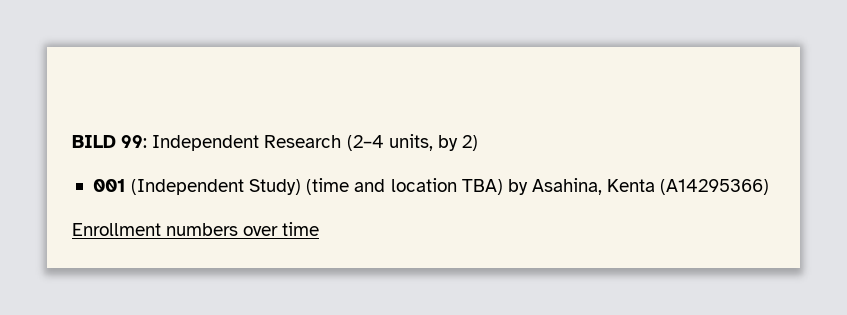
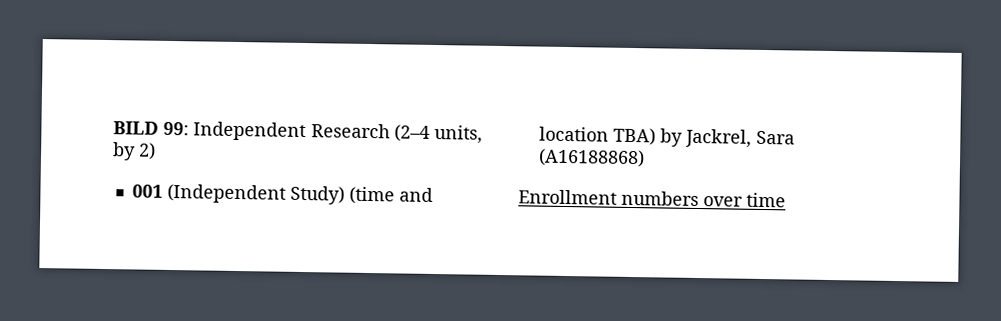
[531,178,770,195] Asahina, Kenta (A14295366) -> [684,128,795,148] [537,148,645,168] Jackrel, Sara (A16188868)

